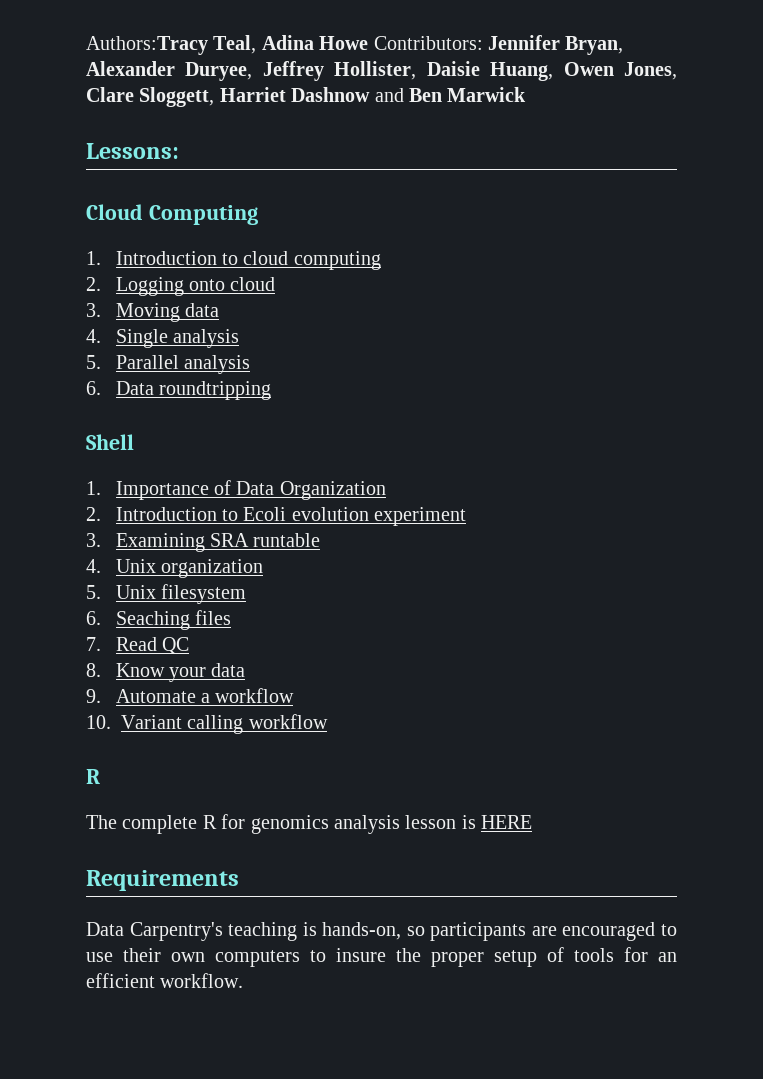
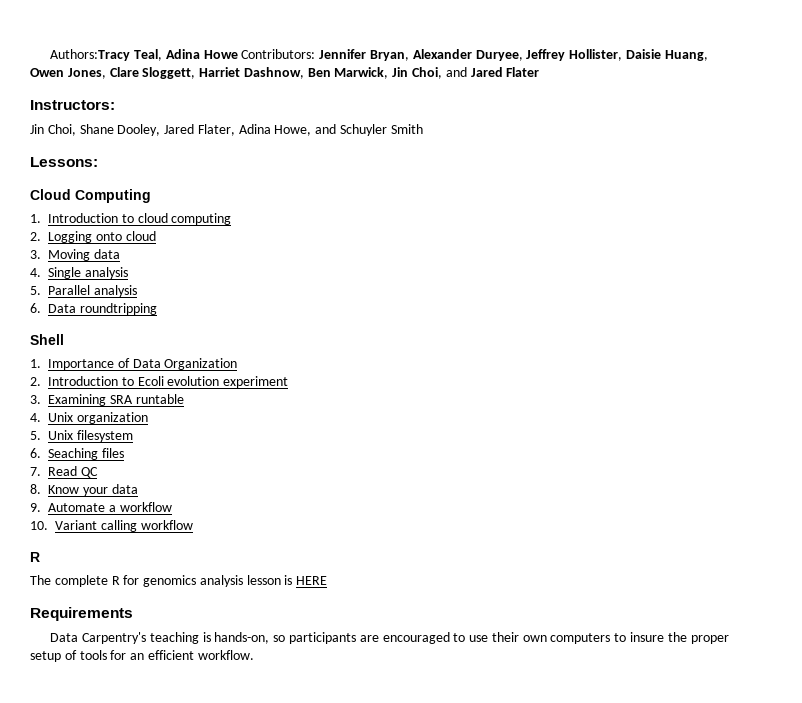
[291,87,527,102] Dashnow and Ben Marwick -> [243,67,540,79] [30,100,115,110] [30,124,423,136] Dashnow, Ben Marwick, Jin Choi, and Jared Flater // Instructors: // Jin Choi, Shane Dooley, Jared Flater, Adina Howe, and Schuyler Smith

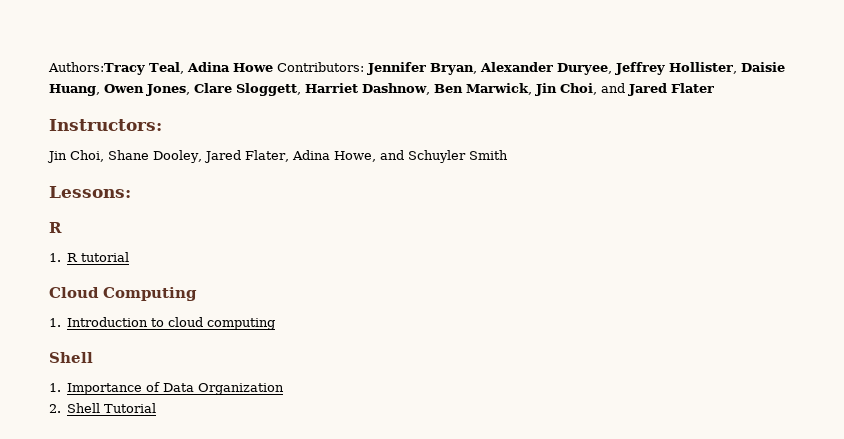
(98, 162) none -> [49,222,62,233] [49,252,130,262] // R // 1. R tutorial
[30,231,156,243] [30,249,120,261] [30,267,128,279] [30,285,137,297] [30,303,157,315] // 2. Logging onto cloud // 3. Moving data // 4. Single analysis // 5. Parallel analysis // 6. Data roundtripping -> (276, 324) none
[48,376,289,388] [30,394,184,406] [30,412,148,424] [30,430,133,442] [30,448,124,460] [30,466,98,478] [30,484,138,496] [30,502,172,512] [30,520,193,532] [30,552,40,562] [30,575,328,587] [30,607,133,621] [50,632,729,644] [30,650,254,662] Introduction to Ecoli evolution experiment // 3. Examining SRA runtable // 4. Unix organization // 5. Unix filesystem // 6. Seaching files // 7. Read QC // 8. Know your data // 9. Automate a workflow // 10. Variant calling workflow // R // The complete R for genomics analysis lesson is HERE // Requirements // Data Carpentry's teaching is hands-on, so participants are encouraged to use their own computers to insure the proper setup of tools for an efficient workflow. -> [67,403,157,413] Shell Tutorial

